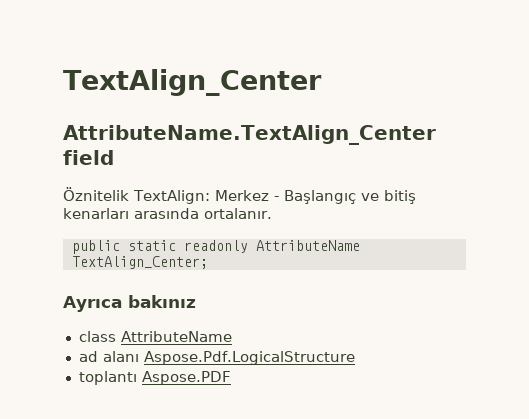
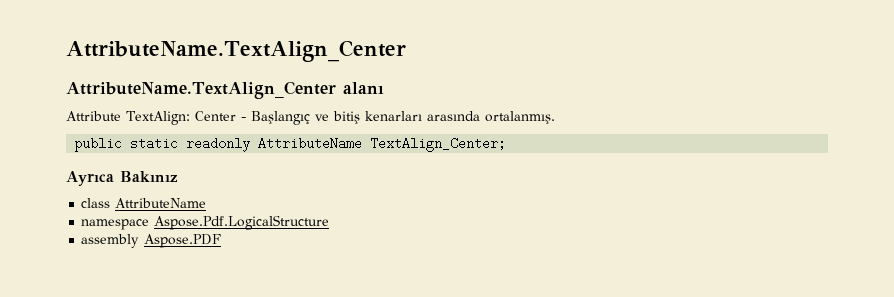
[63,69,322,96] [63,125,436,145] [63,150,114,165] [63,187,269,204] TextAlign_Center // AttributeName.TextAlign_Center field // Öznitelik TextAlign: Merkez -> [66,40,406,62] [66,81,384,99] [66,111,236,125] AttributeName.TextAlign_Center // AttributeName.TextAlign_Center alanı // Attribute TextAlign: Center
[204,208,272,219] ortalanır. -> [484,111,555,124] ortalanmış.
[128,295,196,308] bakınız -> [119,171,178,182] Bakınız
[78,351,139,362] ad alanı -> [81,219,150,230] namespace
[78,371,137,385] toplantı -> [81,234,140,248] assembly

